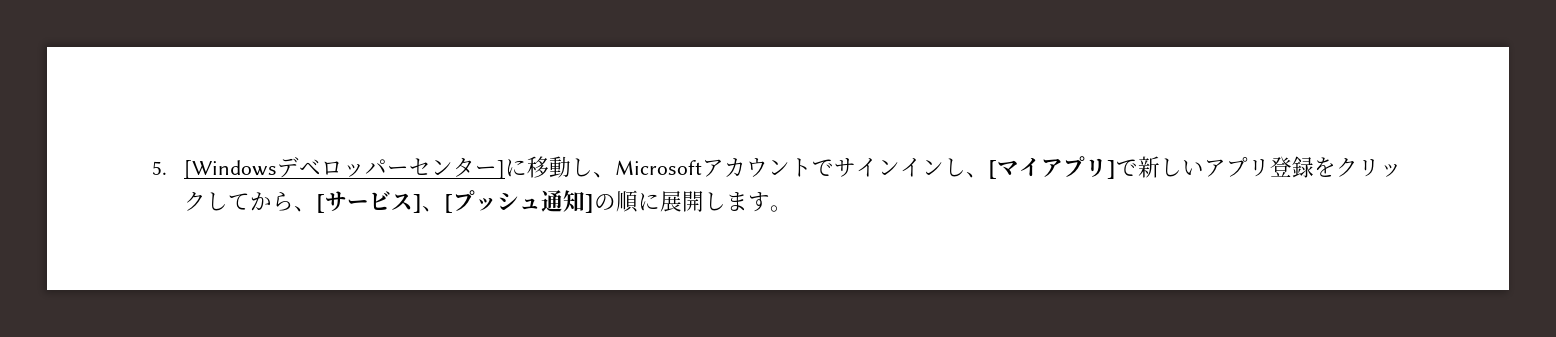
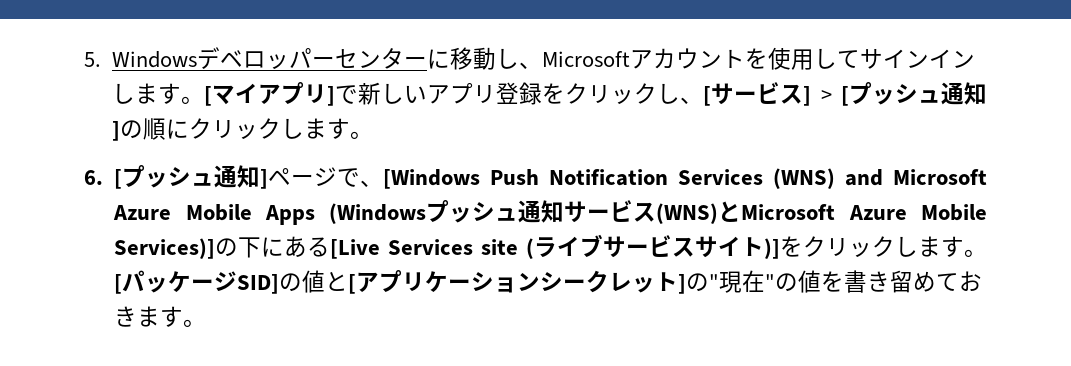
[184,160,278,179] [Windows -> [112,51,198,68] Windows
[497,160,506,179] ] -> (428, 61) none
[812,159,835,176] で -> [745,47,861,70] を使用して
[966,172,989,178] 、 -> [135,83,205,104] ます。
[228,191,295,211] てから -> (681, 93) none
[422,206,445,212] 、 -> [820,90,832,102] >
[660,191,793,212] 展開します。 -> [189,118,374,139] [84,165,988,189] [113,200,987,225] [114,234,987,259] [114,270,983,294] [114,306,207,327] クリックします。 // 6. [プッシュ通知]ページで、[Windows Push Notification Services (WNS) and Microsoft Azure Mobile Apps (Windowsプッシュ通知サービス(WNS)とMicrosoft Azure Mobile Services)]の下にある[Live Services site (ライブサービスサイト)]をクリックします。[パッケージSID]の値と[アプリケーションシークレット]の"現在"の値を書き留めておきます。

